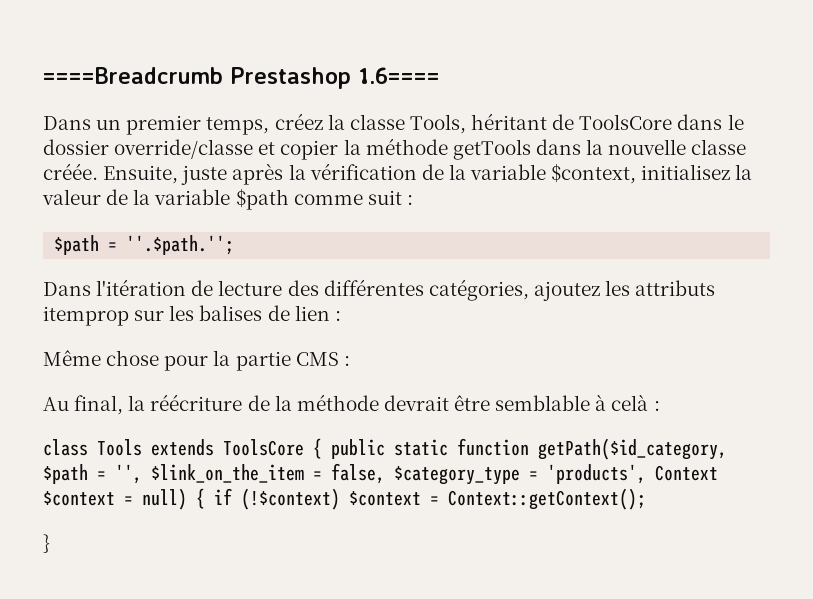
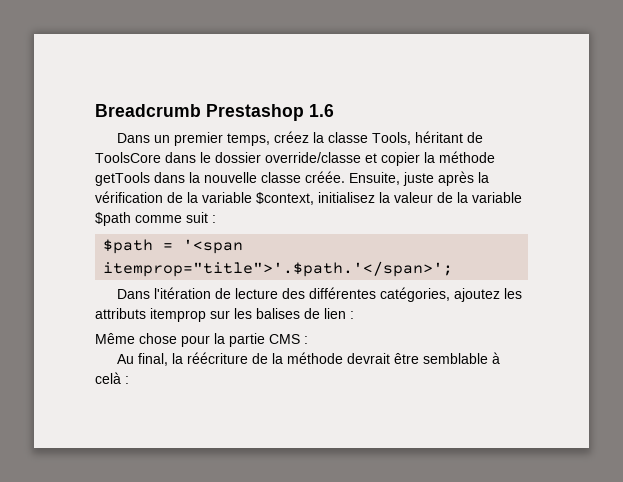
[43,67,440,89] ====Breadcrumb Prestashop 1.6==== -> [95,104,334,121] Breadcrumb Prestashop 1.6
[126,235,235,255] ''.$path.''; -> [183,239,244,254] [103,261,454,277] '<span itemprop="title">'.$path.'</span>';
[43,438,727,460] [43,463,718,485] [43,488,646,510] [43,534,50,553] // class Tools extends ToolsCore { public static function getPath($id_category, $path = '', $link_on_the_item = false, $category_type = 'products', Context $context = null) { if (!$context) $context = Context::getContext(); // } -> (129, 380) none

